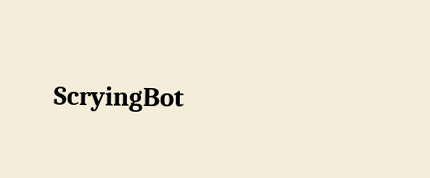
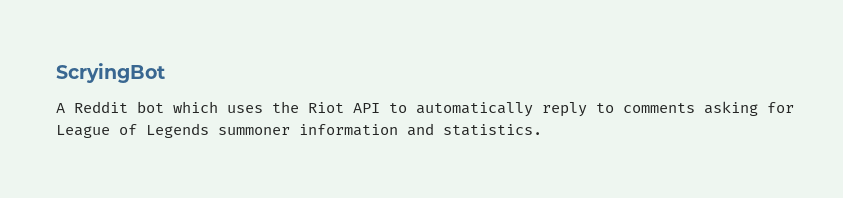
(185, 99) none -> [56,101,794,117] [56,123,542,138] // A Reddit bot which uses the Riot API to automatically reply to comments asking for League of Legends summoner information and statistics.

